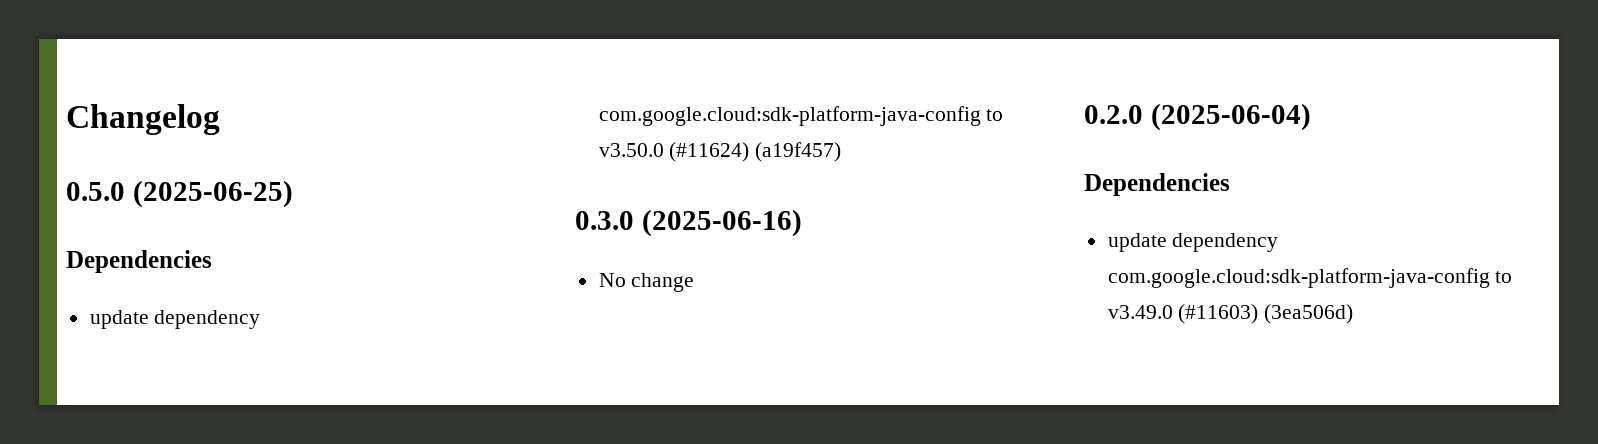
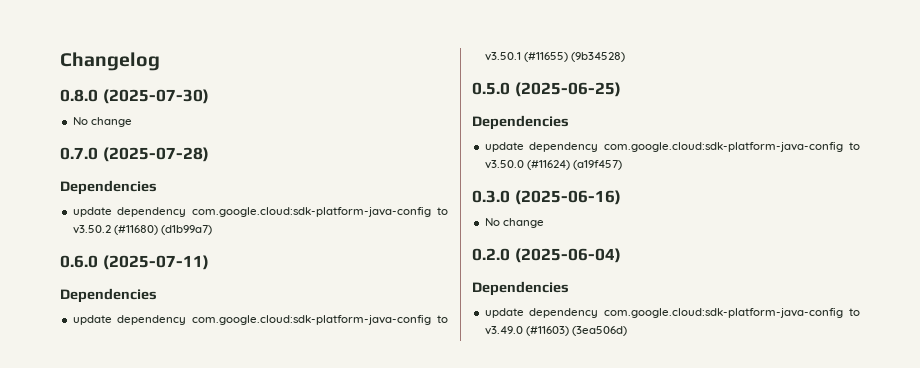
(220, 119) none -> [60,89,209,104] [72,117,132,127] [60,147,209,162] [60,180,157,195] [72,207,449,217] [72,225,212,235] [60,255,209,270] [60,288,157,303] [72,315,449,325] [484,52,625,62] // 0.8.0 (2025-07-30) // No change // 0.7.0 (2025-07-28) // Dependencies // update dependency com.google.cloud:sdk-platform-java-config to v3.50.2 (#11680) (d1b99a7) // 0.6.0 (2025-07-11) // Dependencies // update dependency com.google.cloud:sdk-platform-java-config to v3.50.1 (#11655) (9b34528)

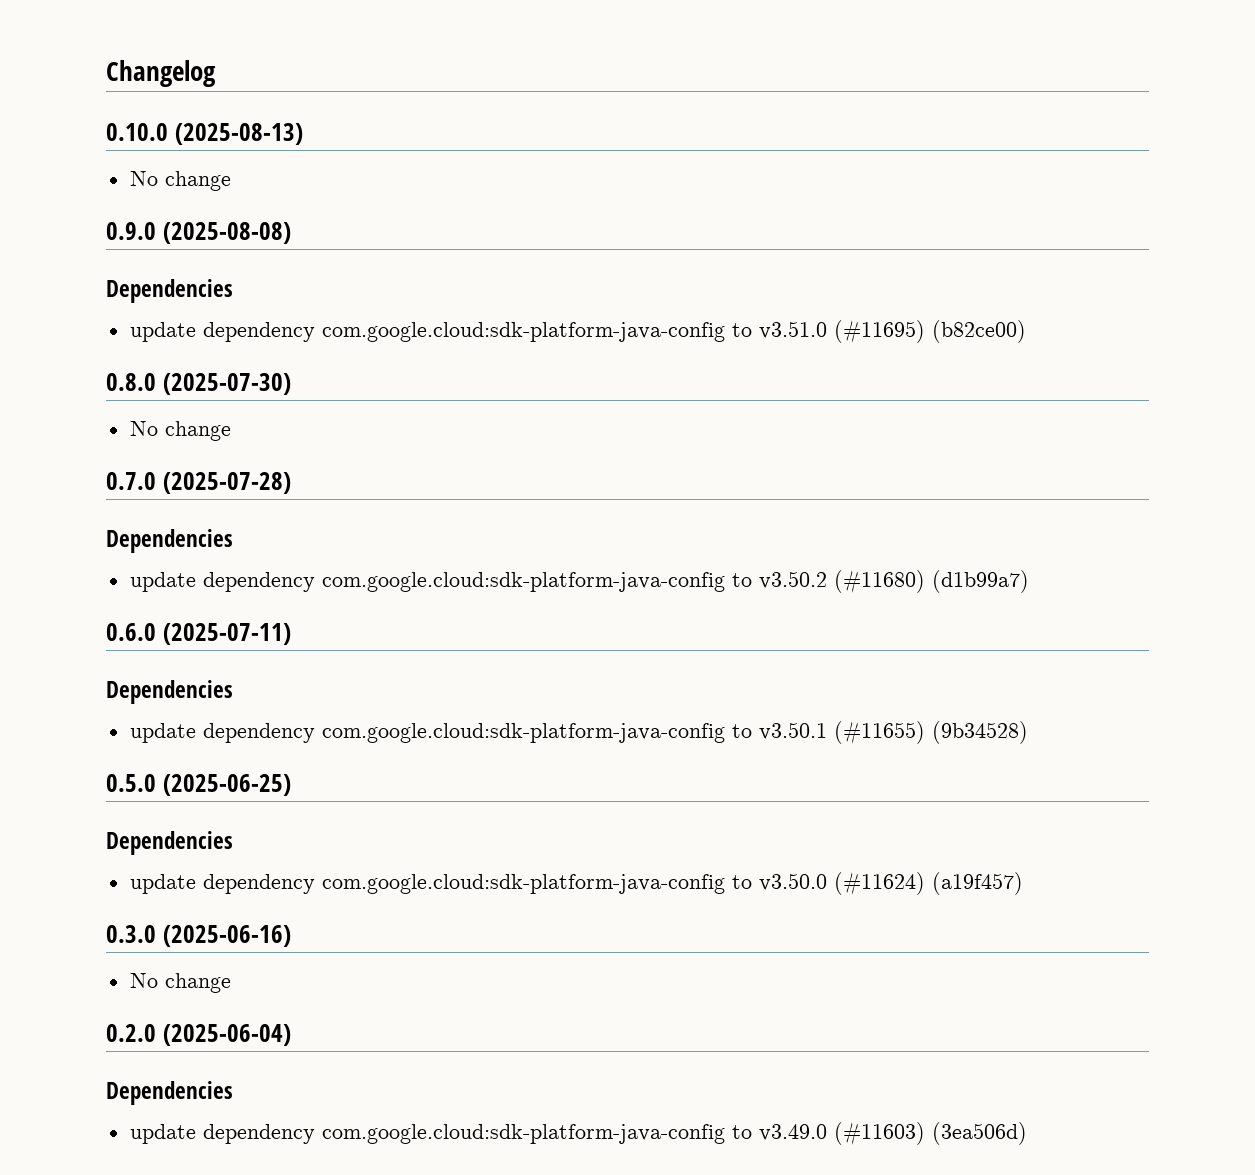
(160, 61) none -> [106,123,303,145] [129,171,231,191] [106,222,291,244] [106,279,233,303] [129,320,1026,343] // 0.10.0 (2025-08-13) // No change // 0.9.0 (2025-08-08) // Dependencies // update dependency com.google.cloud:sdk-platform-java-config to v3.51.0 (#11695) (b82ce00)

